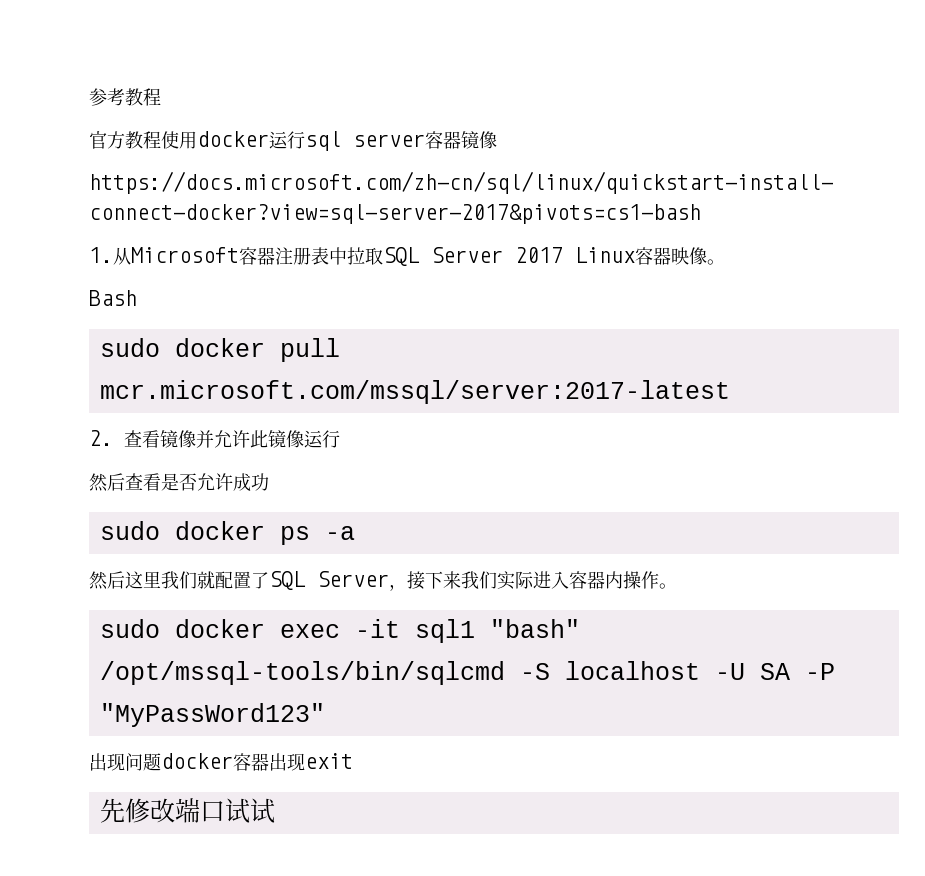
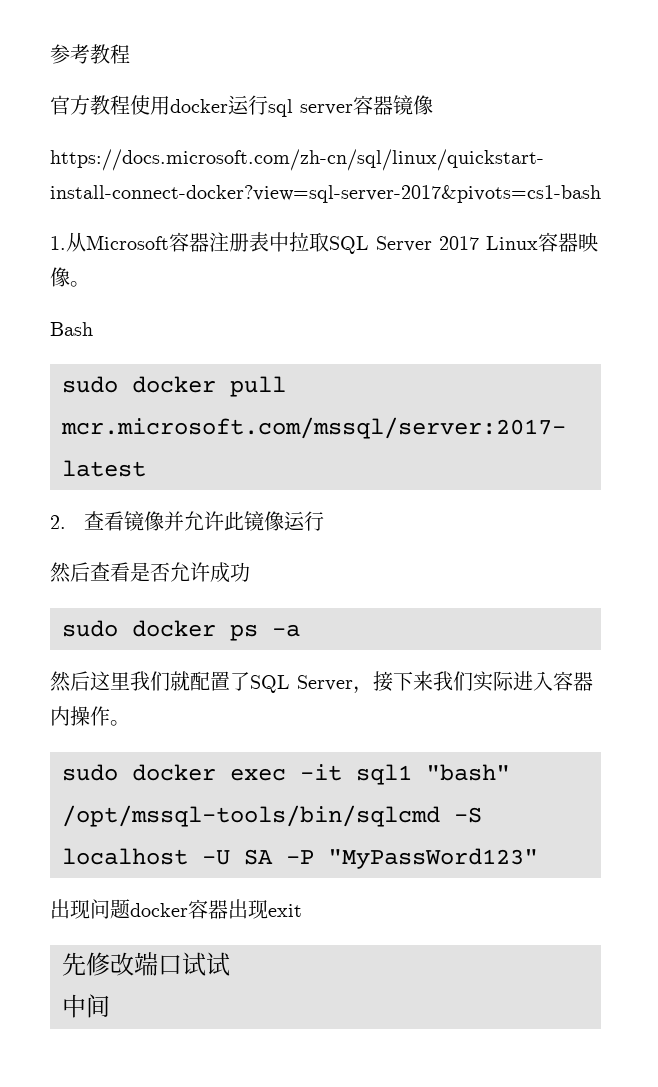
(275, 810) none -> [62,994,110,1018] // 中间

